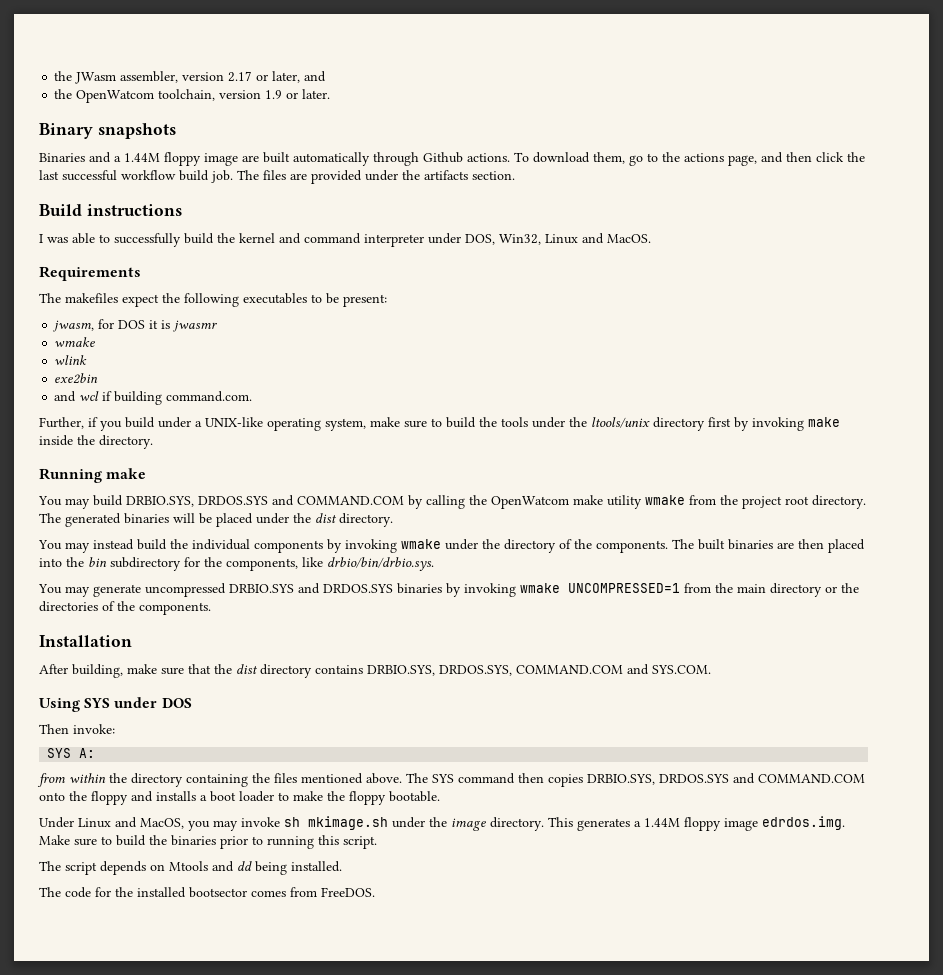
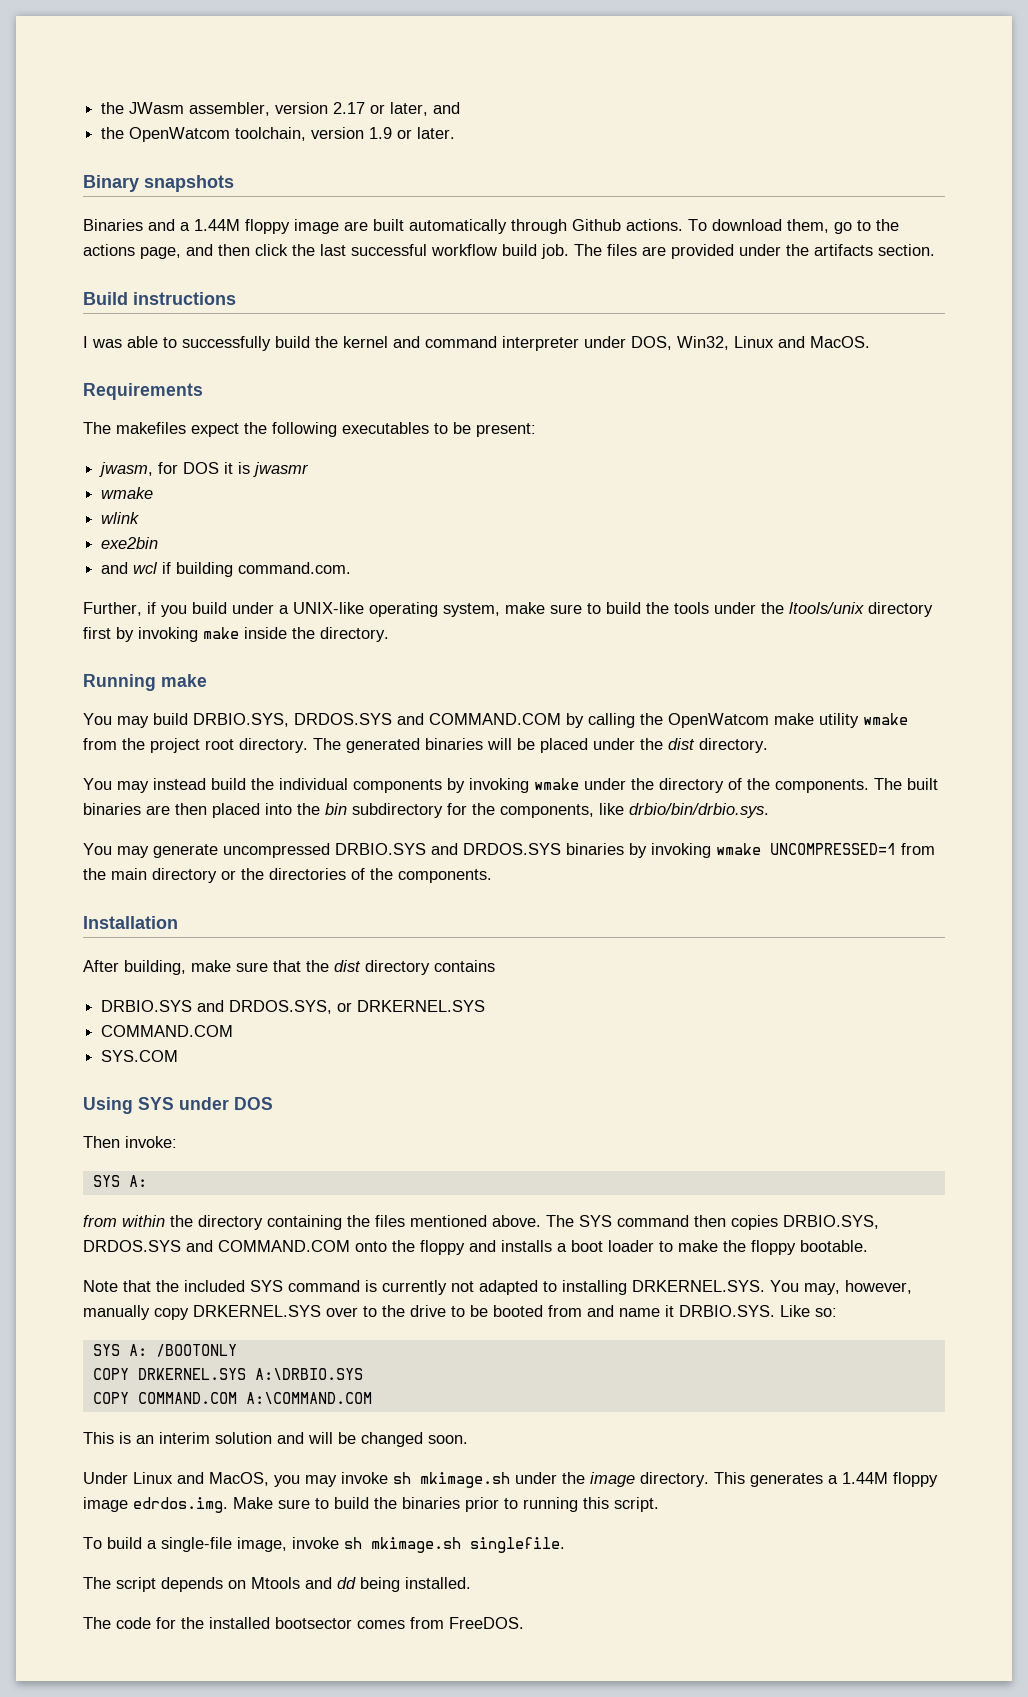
[367,664,711,676] DRBIO.SYS, DRDOS.SYS, COMMAND.COM and SYS.COM. -> [101,1000,486,1014] [101,1025,234,1037] [101,1050,179,1062] // DRBIO.SYS and DRDOS.SYS, or DRKERNEL.SYS // COMMAND.COM // SYS.COM
(440, 796) none -> [83,1280,912,1295] [83,1305,837,1320] [92,1344,237,1357] [92,1368,363,1380] [92,1392,372,1404] [83,1432,468,1447] // Note that the included SYS command is currently not adapted to installing DRKERNEL.SYS. You may, however, manually copy DRKERNEL.SYS over to the drive to be booted from and name it DRBIO.SYS. Like so: // SYS A: /BOOTONLY // COPY DRKERNEL.SYS A:\DRBIO.SYS // COPY COMMAND.COM A:\COMMAND.COM // This is an interim solution and will be changed soon.
(377, 842) none -> [83,1537,565,1553] // To build a single-file image, invoke sh mkimage.sh singlefile.

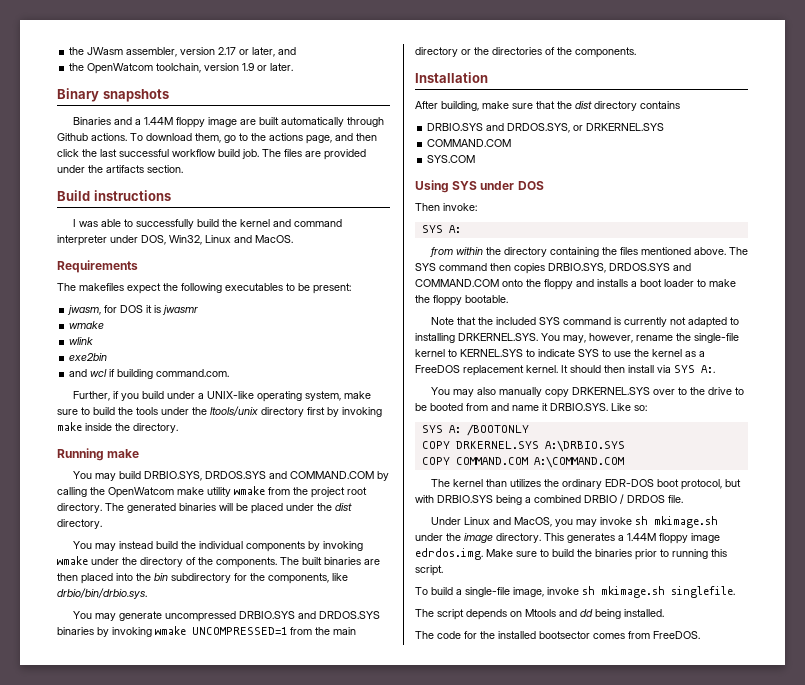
(912, 1287) none -> [636,333,739,343] [415,349,705,357] [415,365,715,376] [430,387,496,397] rename the single-file kernel to KERNEL.SYS to indicate SYS to use the kernel as a FreeDOS replacement kernel. It should then install via SYS A:. // You may also
[83,1432,468,1447] This is an interim solution and will be changed soon. -> [430,479,741,490] [415,494,683,505] The kernel than utilizes the ordinary EDR-DOS boot protocol, but with DRBIO.SYS being a combined DRBIO / DRDOS file.

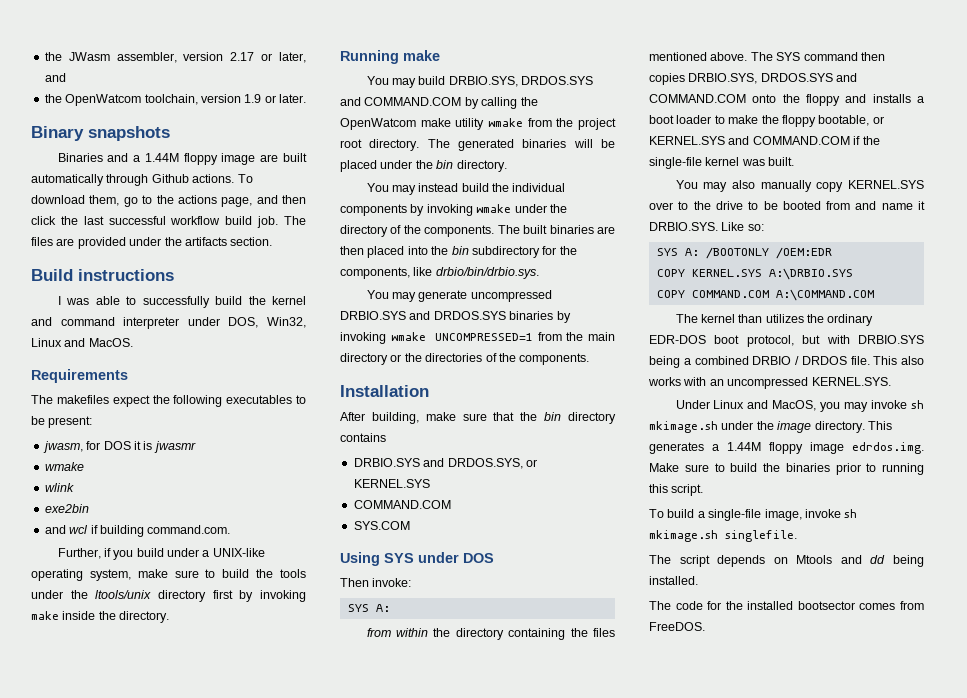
[335,503,352,511] dist -> [436,160,454,169] bin
[575,101,592,109] dist -> [544,412,562,421] bin
[586,123,665,131] DRKERNEL.SYS -> [353,479,430,488] KERNEL.SYS
[465,295,508,303] [430,317,739,328] [415,333,739,343] [415,349,705,357] [415,365,715,376] bootable. // Note that the included SYS command is currently not adapted to installing DRKERNEL.SYS. You may, however, rename the single-file kernel to KERNEL.SYS to indicate SYS to use the kernel as a FreeDOS replacement kernel. It should then install via SYS A:. -> [818,115,884,126] [649,136,880,145] [649,157,795,169] bootable, or KERNEL.SYS and COMMAND.COM if the single-file kernel was built.
[571,387,650,395] DRKERNEL.SYS -> [848,180,924,189] KERNEL.SYS
[421,441,539,449] // COPY DRKERNEL.SYS -> [775,247,832,259] [656,269,762,277] /OEM:EDR // COPY KERNEL.SYS
(683, 499) none -> [873,356,924,365] [648,377,891,389] This also works with an uncompressed KERNEL.SYS.

